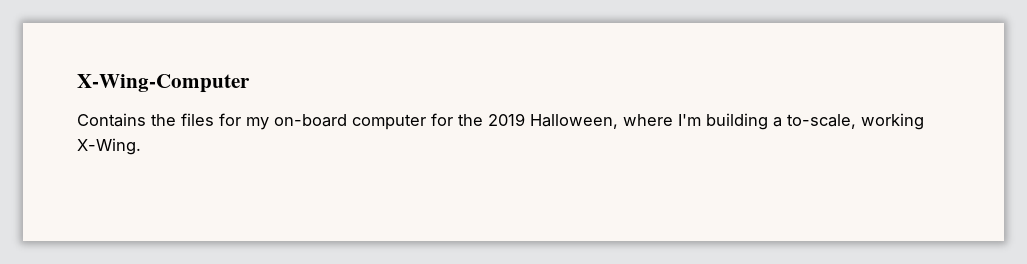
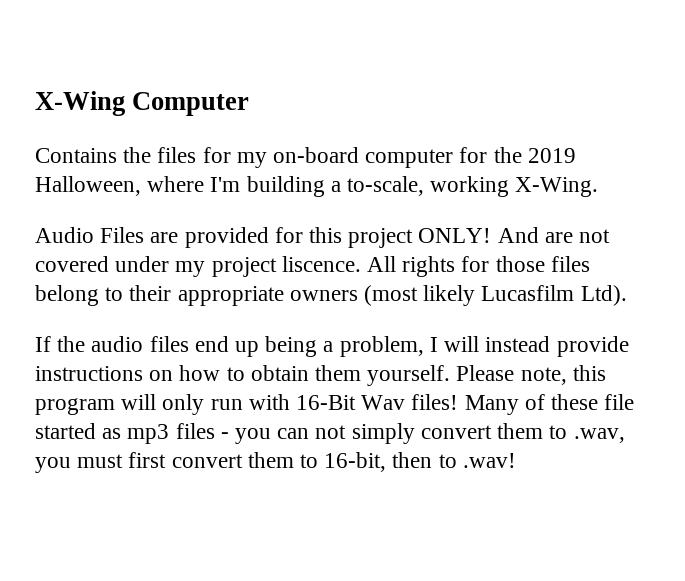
[77,74,250,93] X-Wing-Computer -> [35,91,250,116] X-Wing Computer
(141, 146) none -> [35,227,611,248] [35,256,590,277] [35,285,627,306] [35,336,629,357] [35,365,606,386] [35,394,635,415] [35,423,625,444] [35,452,516,473] // Audio Files are provided for this project ONLY! And are not covered under my project liscence. All rights for those files belong to their appropriate owners (most likely Lucasfilm Ltd). // If the audio files end up being a problem, I will instead provide instructions on how to obtain them yourself. Please note, this program will only run with 16-Bit Wav files! Many of these file started as mp3 files - you can not simply convert them to .wav, you must first convert them to 16-bit, then to .wav!

